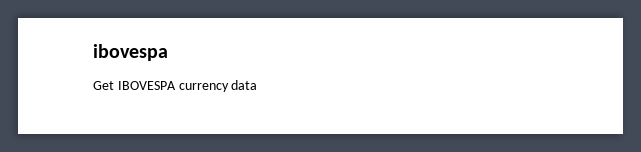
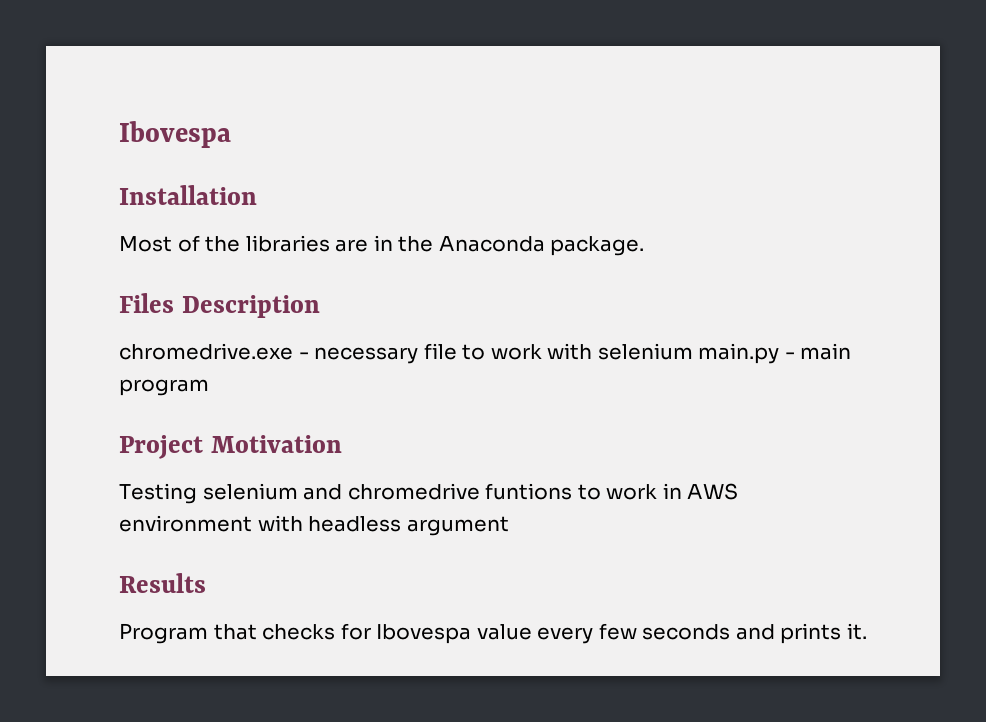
[93,44,168,61] [93,80,258,92] ibovespa // Get IBOVESPA currency data -> [119,121,231,148] [119,185,257,205] [119,235,645,256] [119,293,320,318] [119,343,852,364] [119,379,209,396] [119,435,342,459] [119,483,739,504] [119,515,509,536] [119,573,206,593] [119,623,867,644] Ibovespa // Installation // Most of the libraries are in the Anaconda package. // Files Description // chromedrive.exe - necessary file to work with selenium main.py - main program // Project Motivation // Testing selenium and chromedrive funtions to work in AWS environment with headless argument // Results // Program that checks for Ibovespa value every few seconds and prints it.

